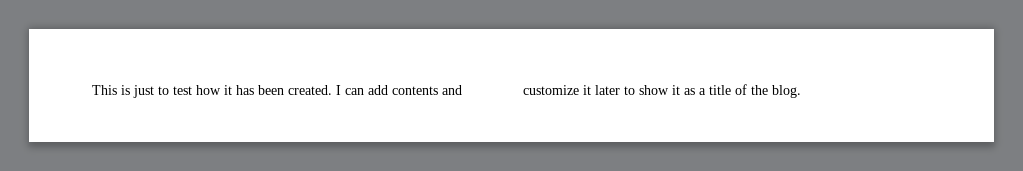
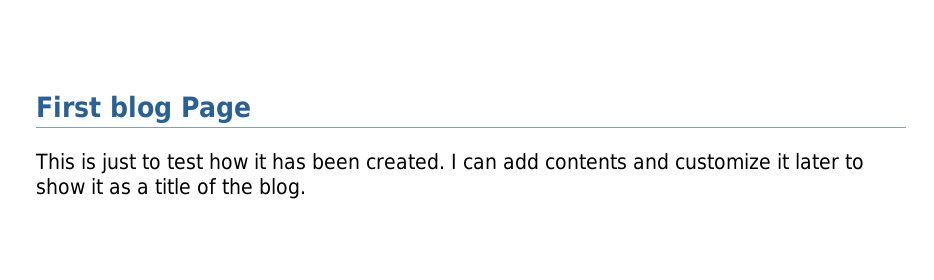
(92, 90) none -> [36,95,251,124] First blog Page //

